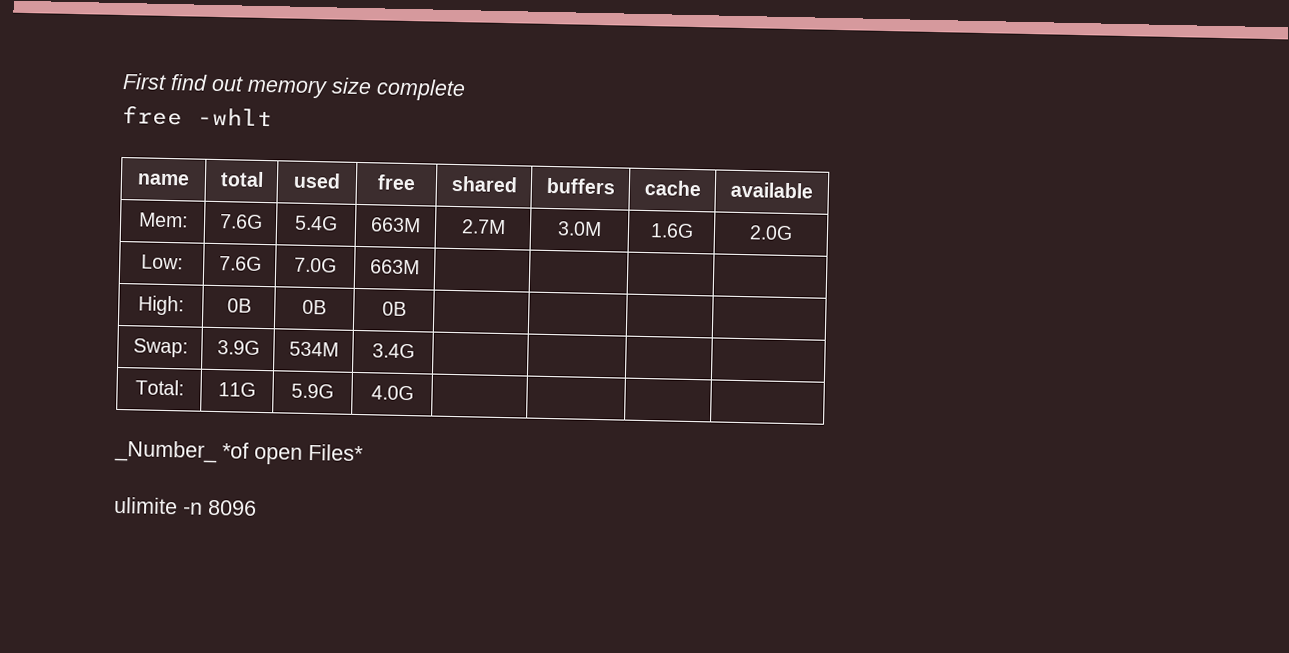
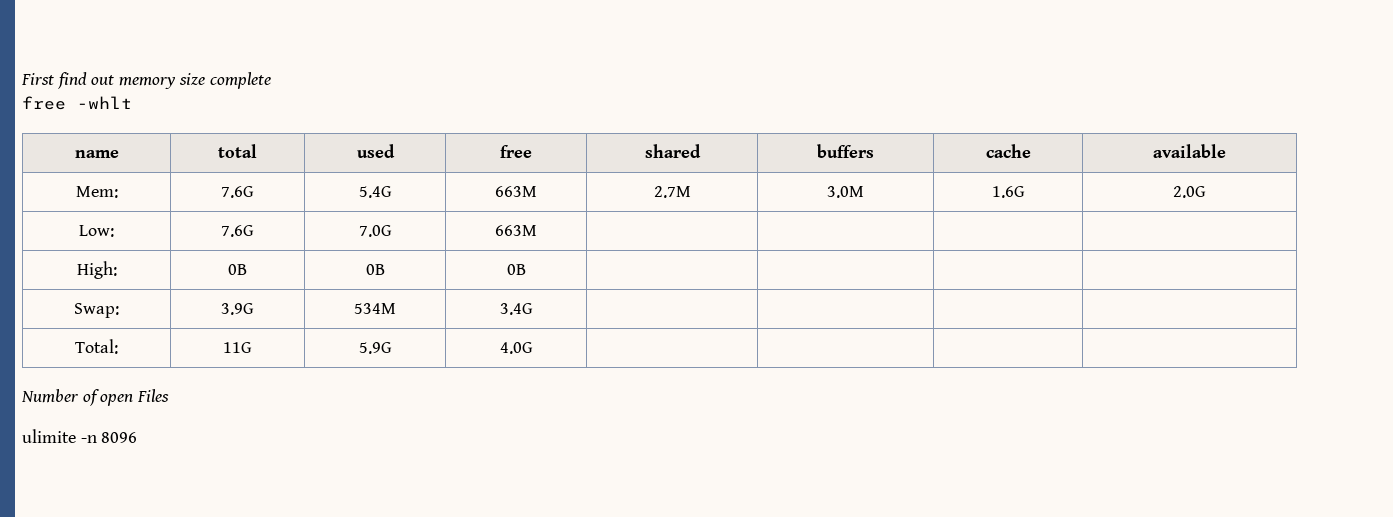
[114,439,364,465] _Number_ *of open Files* -> [21,389,170,406] Number of open Files

